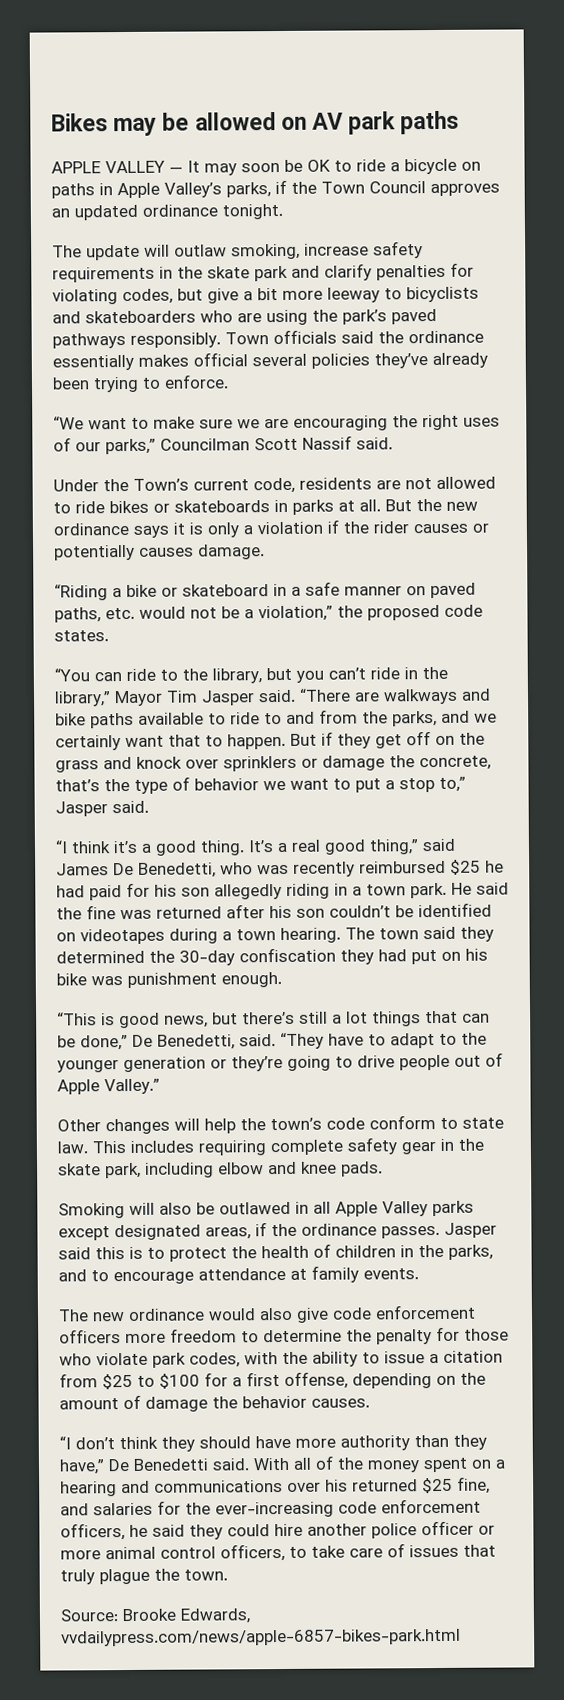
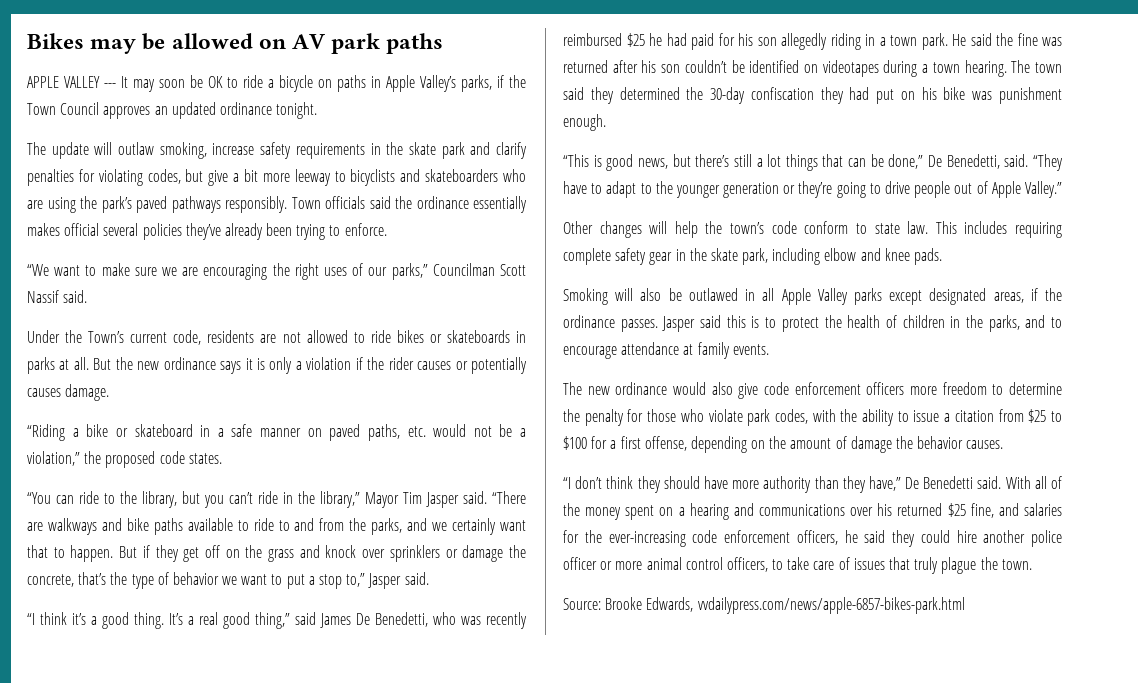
[169,166,183,173] — -> [104,83,116,88] ---

